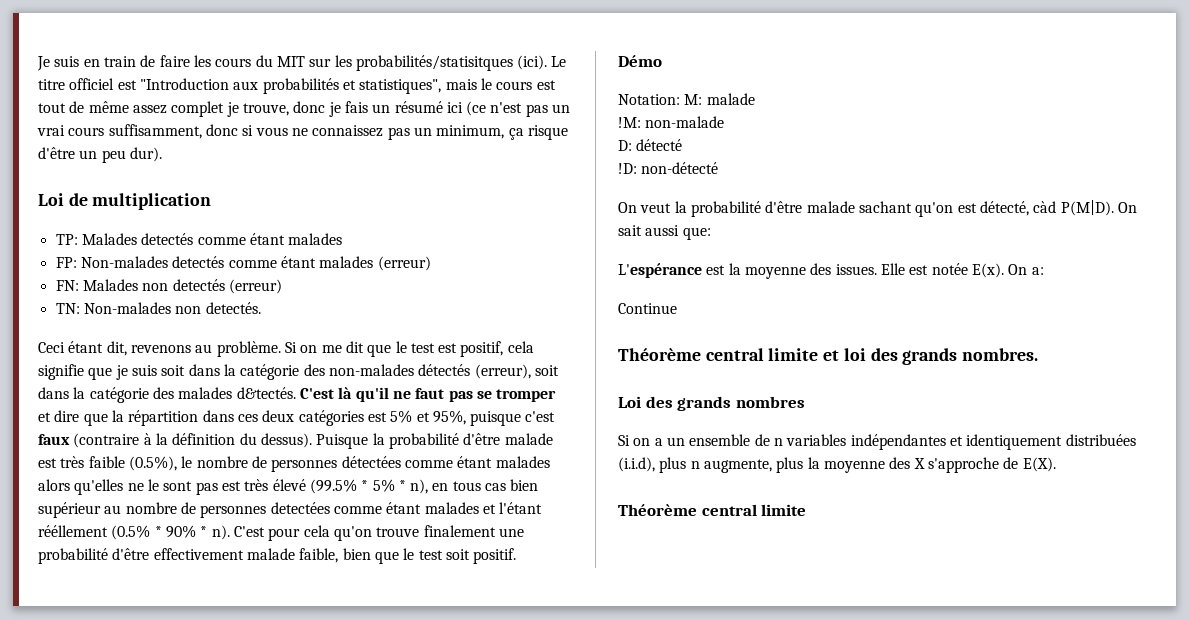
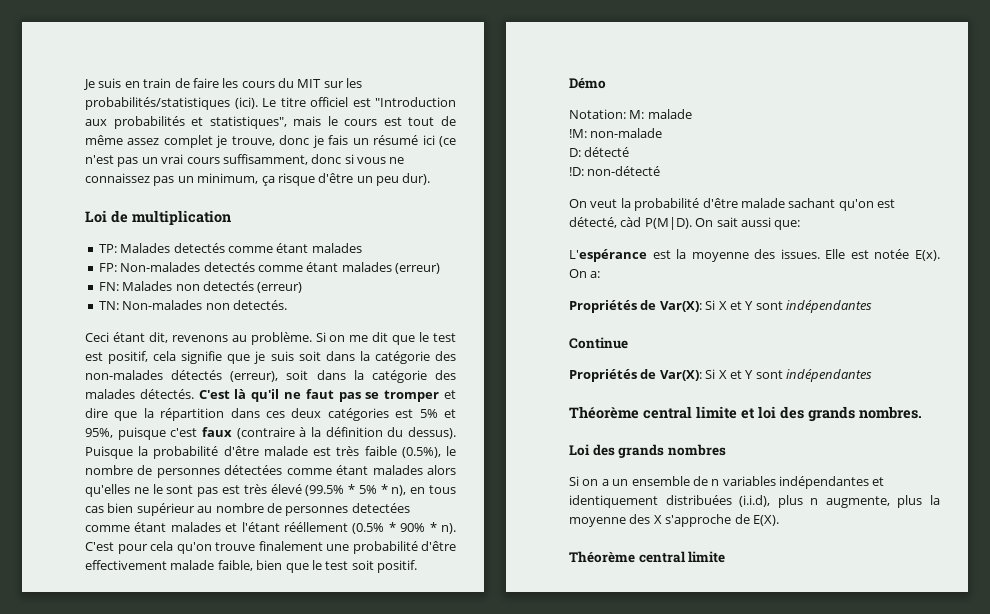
[355,55,513,71] probabilités/statisitques -> [85,97,230,110] probabilités/statistiques
[236,387,296,399] d&tectés. -> [139,389,194,399] détectés.
[618,303,677,314] Continue -> [569,300,872,313] [569,337,628,349] [569,369,872,382] Propriétés de Var(X): Si X et Y sont indépendantes // Continue // Propriétés de Var(X): Si X et Y sont indépendantes

